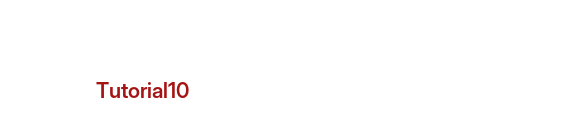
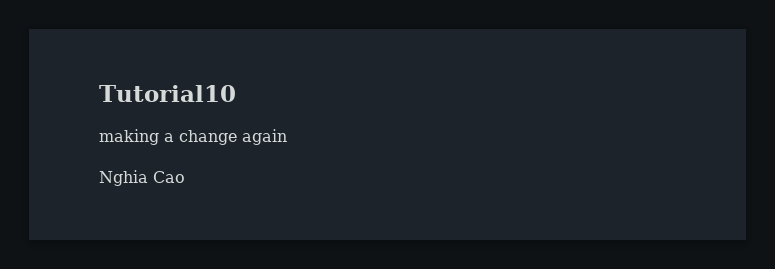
(189, 90) none -> [99,129,287,145] [99,170,185,186] // making a change again // Nghia Cao

